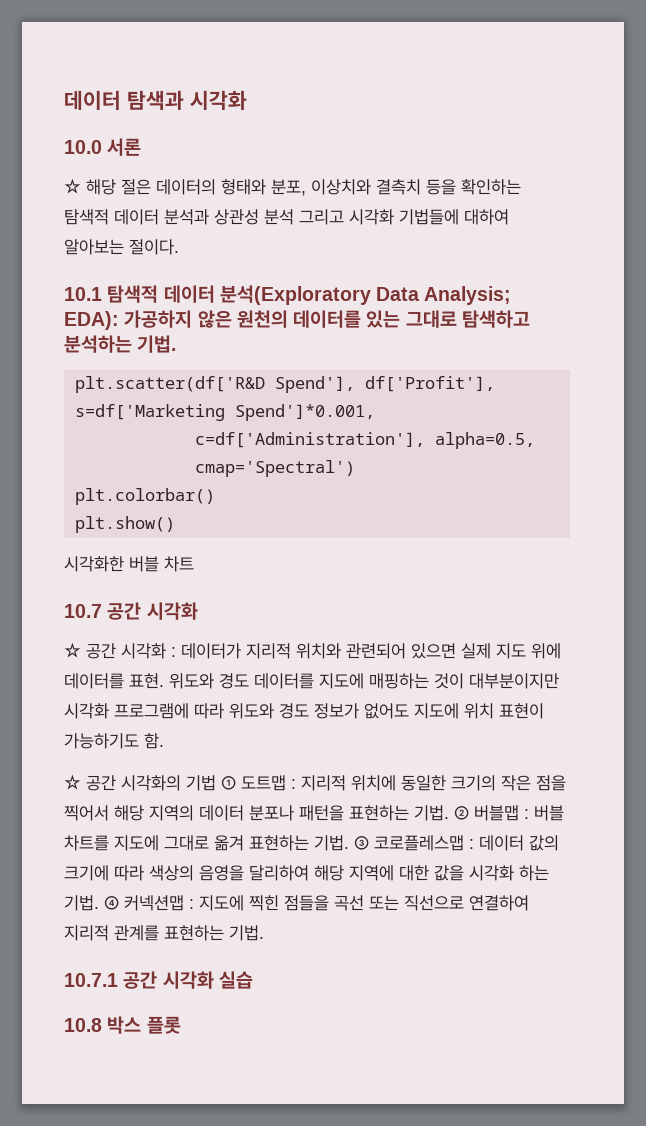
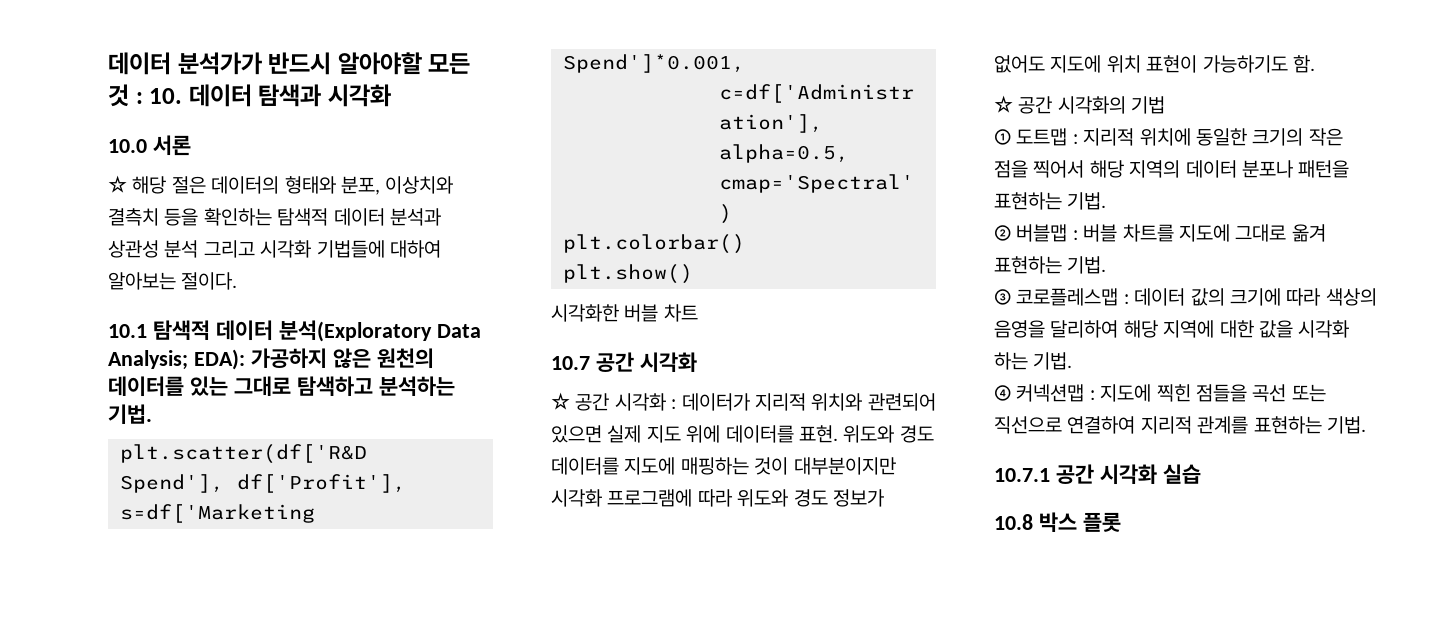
[64,90,121,110] 데이터 -> [108,52,471,75] [108,84,252,107] 데이터 분석가가 반드시 알아야할 모든 것 : 10. 데이터
(216, 783) none -> (1166, 105) //
(449, 813) none -> (1107, 201) //
(349, 843) none -> (1107, 265) //
(99, 903) none -> (1073, 361) //

